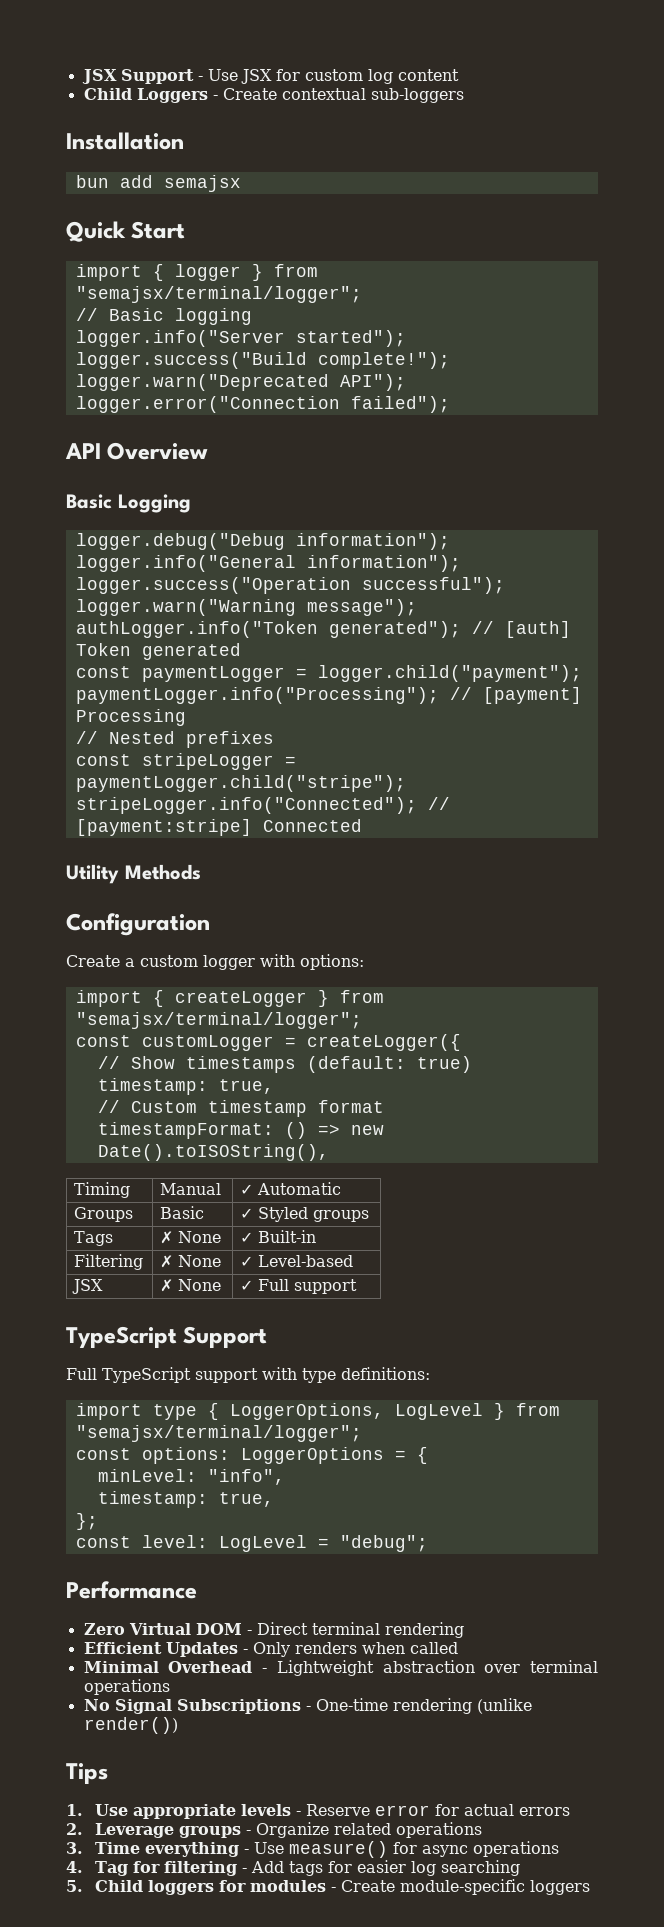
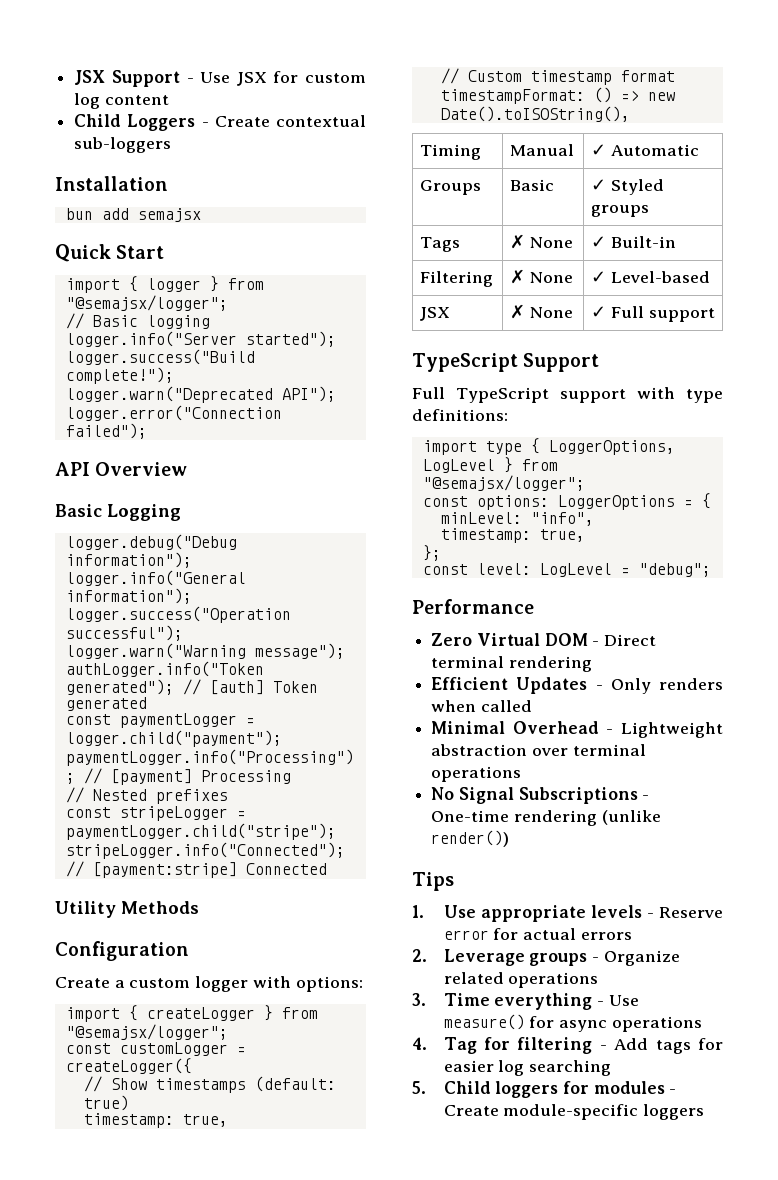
[75,286,362,303] "semajsx/terminal/logger"; -> [65,295,228,311] "@semajsx/logger";
[75,1012,362,1029] "semajsx/terminal/logger"; -> [65,1024,228,1040] "@semajsx/logger";
[75,1425,362,1442] "semajsx/terminal/logger"; -> [422,475,585,491] "@semajsx/logger";

